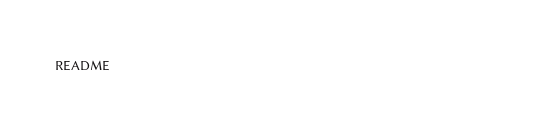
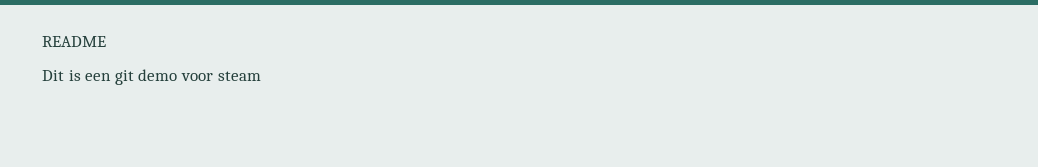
(110, 65) none -> [42,69,261,85] // Dit is een git demo voor steam

